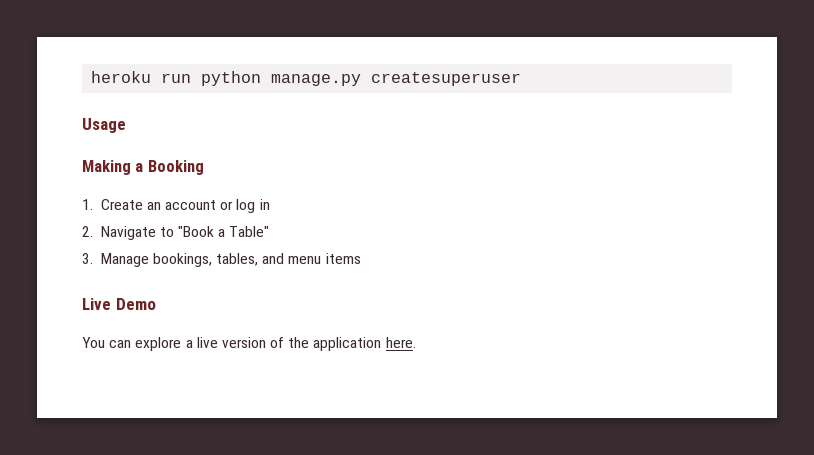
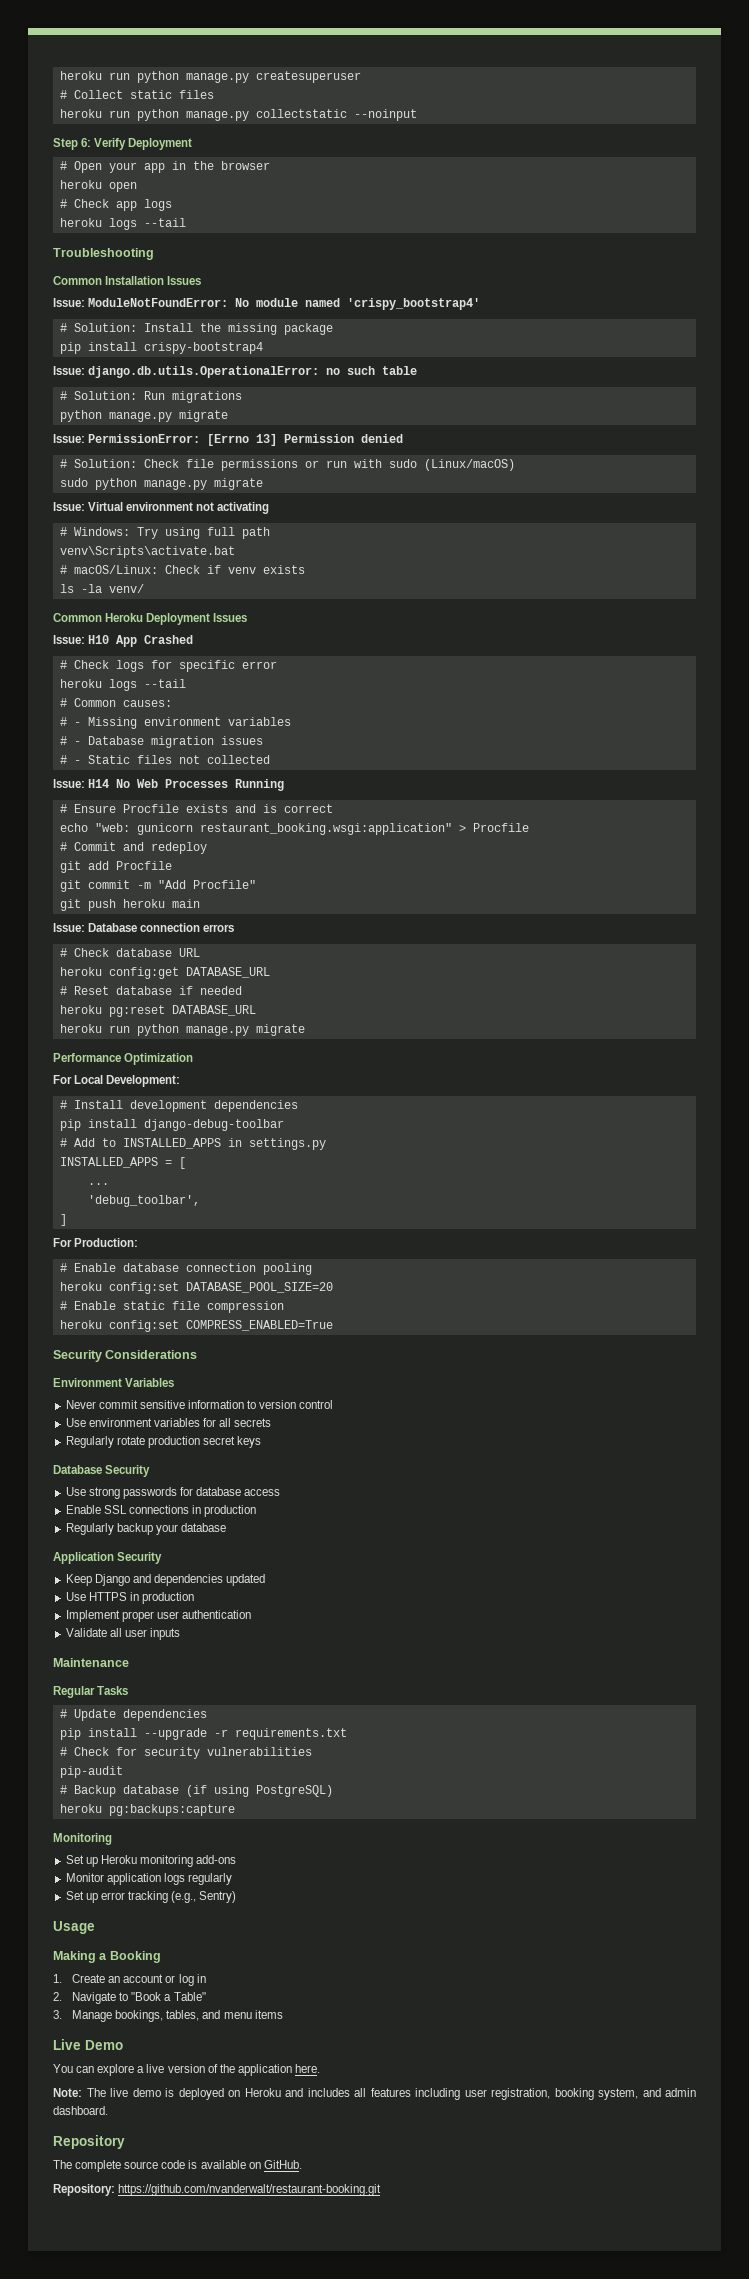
(522, 79) none -> [59,90,214,99] [59,109,417,121] [53,138,193,150] [59,161,270,173] [59,180,137,192] [59,199,172,211] [59,218,186,230] [53,248,154,260] [53,276,202,285] [53,298,481,310] [59,323,333,335] [59,342,263,354] [53,366,418,378] [59,391,242,403] [59,410,228,422] [53,434,404,446] [59,459,515,471] [59,478,263,490] [53,502,270,514] [59,527,270,539] [59,546,235,558] [59,565,305,574] [59,584,144,593] [53,613,248,625] [53,635,194,647] [59,660,277,672] [59,679,186,691] [59,698,172,707] [59,717,291,729] [59,736,263,748] [59,755,270,764] [53,779,285,791] [59,804,333,813] [59,823,529,835] [59,842,207,854] [59,861,172,873] [59,880,256,892] [59,899,200,911] [53,923,235,932] [59,948,200,957] [59,967,270,979] [59,986,242,995] [59,1005,256,1017] [59,1024,305,1036] [53,1053,194,1065] [53,1075,181,1087] [59,1100,298,1112] [59,1119,284,1131] [59,1138,326,1150] [59,1157,186,1169] [87,1183,109,1185] [87,1195,200,1207] [59,1214,67,1226] [53,1238,139,1247] [59,1263,312,1275] [59,1282,333,1294] [59,1301,284,1313] [59,1320,333,1332] [53,1350,198,1362] [53,1378,175,1387] [65,1400,334,1409] [65,1418,272,1427] [65,1436,262,1448] [53,1465,151,1477] [65,1487,281,1499] [65,1505,257,1517] [65,1523,226,1535] [53,1552,163,1564] [65,1574,266,1586] [65,1592,194,1604] [65,1610,251,1622] [65,1628,180,1640] [53,1658,129,1667] [53,1686,129,1698] [59,1709,207,1721] [59,1728,347,1740] [59,1747,312,1759] [59,1766,123,1778] [59,1785,333,1797] [59,1804,235,1816] [53,1833,112,1845] [65,1855,237,1867] [65,1873,232,1885] [65,1891,237,1903] // # Collect static files // heroku run python manage.py collectstatic --noinput // Step 6: Verify Deployment // # Open your app in the browser // heroku open // # Check app logs // heroku logs --tail // Troubleshooting // Common Installation Issues // Issue: ModuleNotFoundError: No module named 'crispy_bootstrap4' // # Solution: Install the missing package // pip install crispy-bootstrap4 // Issue: django.db.utils.OperationalError: no such table // # Solution: Run migrations // python manage.py migrate // Issue: PermissionError: [Errno 13] Permission denied // # Solution: Check file permissions or run with sudo (Linux/macOS) // sudo python manage.py migrate // Issue: Virtual environment not activating // # Windows: Try using full path // venv\Scripts\activate.bat // # macOS/Linux: Check if venv exists // ls -la venv/ // Common Heroku Deployment Issues // Issue: H10 App Crashed // # Check logs for specific error // heroku logs --tail // # Common causes: // # - Missing environment variables // # - Database migration issues // # - Static files not collected // Issue: H14 No Web Processes Running // # Ensure Procfile exists and is correct // echo "web: gunicorn restaurant_booking.wsgi:application" > Procfile // # Commit and redeploy // git add Procfile // git commit -m "Add Procfile" // git push heroku main // Issue: Database connection errors // # Check database URL // heroku config:get DATABASE_URL // # Reset database if needed // heroku pg:reset DATABASE_URL // heroku run python manage.py migrate // Performance Optimization // For Local Development: // # Install development dependencies // pip install django-debug-toolbar // # Add to INSTALLED_APPS in settings.py // INSTALLED_APPS = [ // ... // 'debug_toolbar', // ] // For Production: // # Enable database connection pooling // heroku config:set DATABASE_POOL_SIZE=20 // # Enable static file compression // heroku config:set COMPRESS_ENABLED=True // Security Considerations // Environment Variables // Never commit sensitive information to version control // Use environment variables for all secrets // Regularly rotate production secret keys // Database Security // Use strong passwords for database access // Enable SSL connections in production // Regularly backup your database // Application Security // Keep Django and dependencies updated // Use HTTPS in production // Implement proper user authentication // Validate all user inputs // Maintenance // Regular Tasks // # Update dependencies // pip install --upgrade -r requirements.txt // # Check for security vulnerabilities // pip-audit // # Backup database (if using PostgreSQL) // heroku pg:backups:capture // Monitoring // Set up Heroku monitoring add-ons // Monitor application logs regularly // Set up error tracking (e.g., Sentry)
(416, 342) none -> [53,2088,696,2100] [53,2106,108,2115] [53,2135,125,2149] [53,2160,302,2172] [53,2184,382,2196] // Note: The live demo is deployed on Heroku and includes all features including user registration, booking system, and admin dashboard. // Repository // The complete source code is available on GitHub. // Repository: https://github.com/nvanderwalt/restaurant-booking.git

